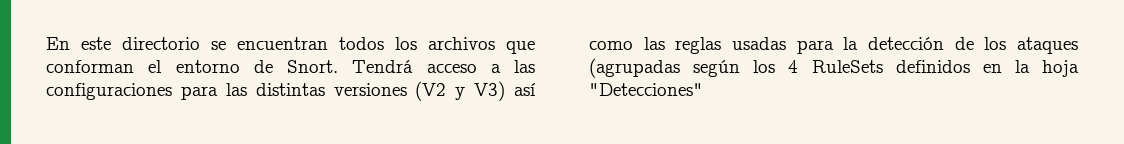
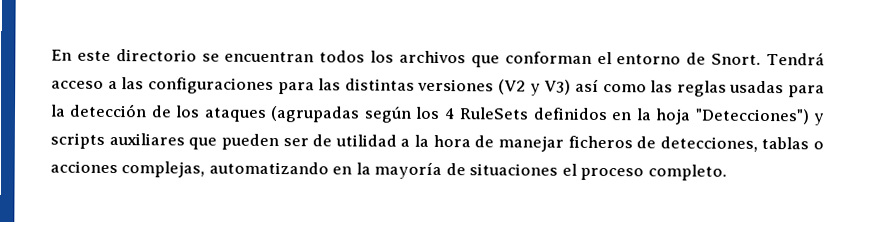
[589,83,703,96] "Detecciones" -> [694,108,826,126] [50,132,824,152] [50,160,727,181] "Detecciones") y scripts auxiliares que pueden ser de utilidad a la hora de manejar ficheros de detecciones, tablas o acciones complejas, automatizando en la mayoría de situaciones el proceso completo.

